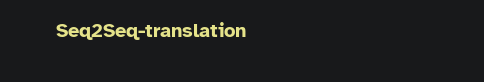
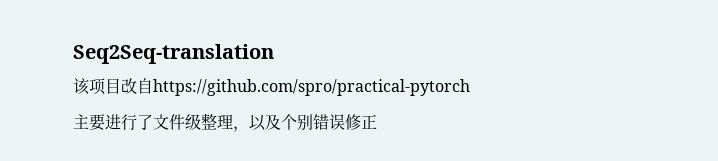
(246, 31) none -> [73,78,470,96] [73,113,377,132] // 该项目改自https://github.com/spro/practical-pytorch // 主要进行了文件级整理，以及个别错误修正

